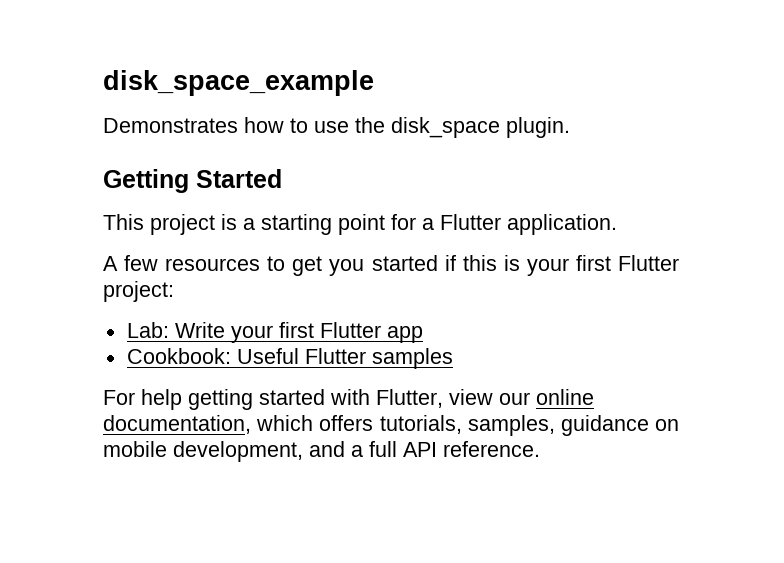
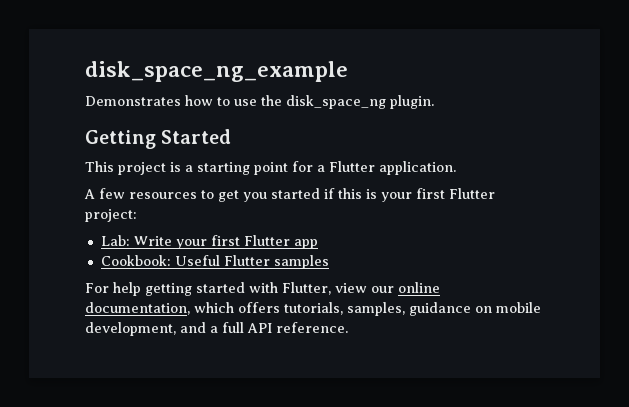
[103,70,374,96] disk_space_example -> [85,61,348,82] disk_space_ng_example
[391,117,500,138] disk_space -> [286,95,386,109] disk_space_ng

